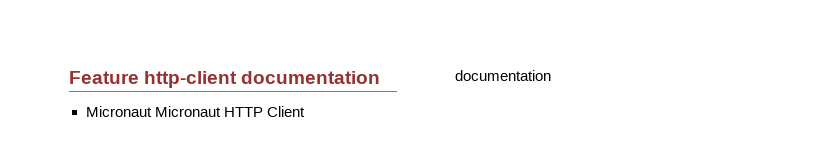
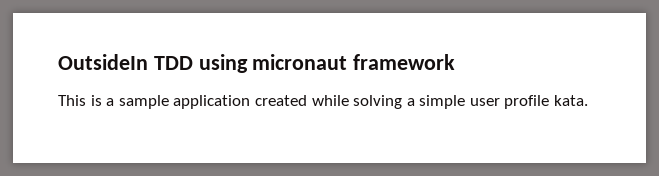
[69,71,381,88] [85,106,305,117] [454,70,551,81] Feature http-client documentation // Micronaut Micronaut HTTP Client documentation -> [58,54,456,73] [58,95,589,109] OutsideIn TDD using micronaut framework // This is a sample application created while solving a simple user profile kata.

